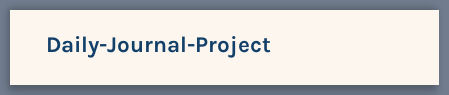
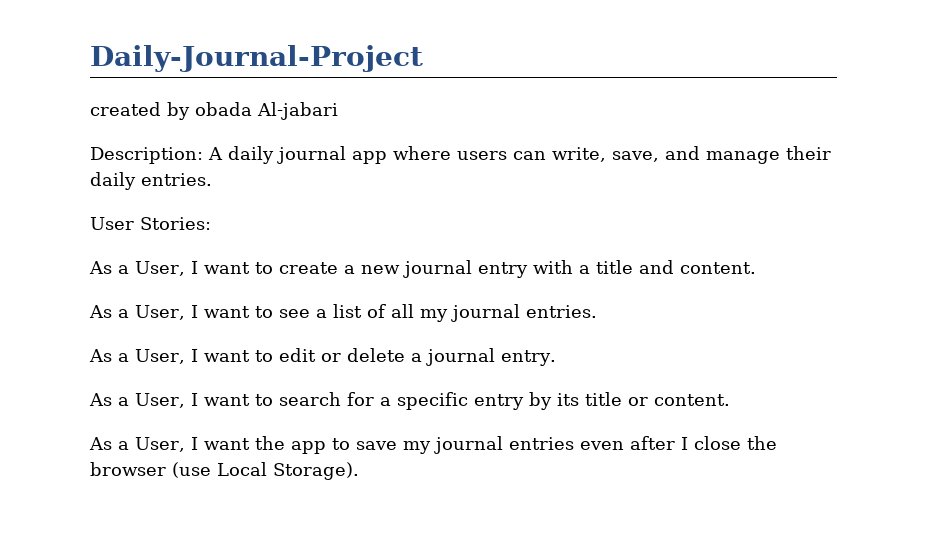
(271, 47) none -> [90,102,338,120] [90,146,831,164] [90,172,212,190] [90,217,211,230] [89,260,756,278] [89,304,597,322] [89,348,556,366] [89,392,730,410] [89,436,777,454] [90,462,359,480] // created by obada Al-jabari // Description: A daily journal app where users can write, save, and manage their daily entries. // User Stories: // As a User, I want to create a new journal entry with a title and content. // As a User, I want to see a list of all my journal entries. // As a User, I want to edit or delete a journal entry. // As a User, I want to search for a specific entry by its title or content. // As a User, I want the app to save my journal entries even after I close the browser (use Local Storage).

